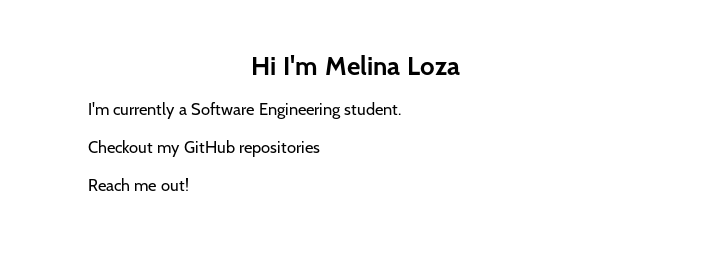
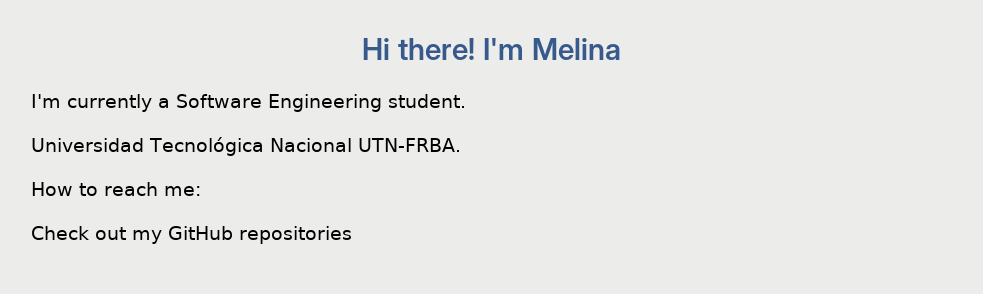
(276, 66) none -> [398,38,476,60] there!
[407,57,461,75] Loza -> (621, 49) none
[88,140,153,153] Checkout -> [31,137,461,156] [31,182,201,196] [31,226,126,240] Universidad Tecnológica Nacional UTN-FRBA. // How to reach me: // Check out
[88,178,189,191] // Reach me out! -> (352, 235) none

